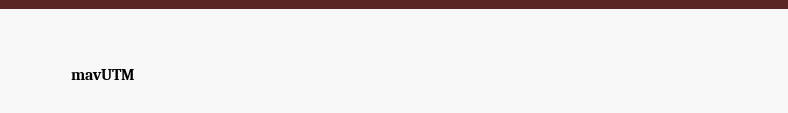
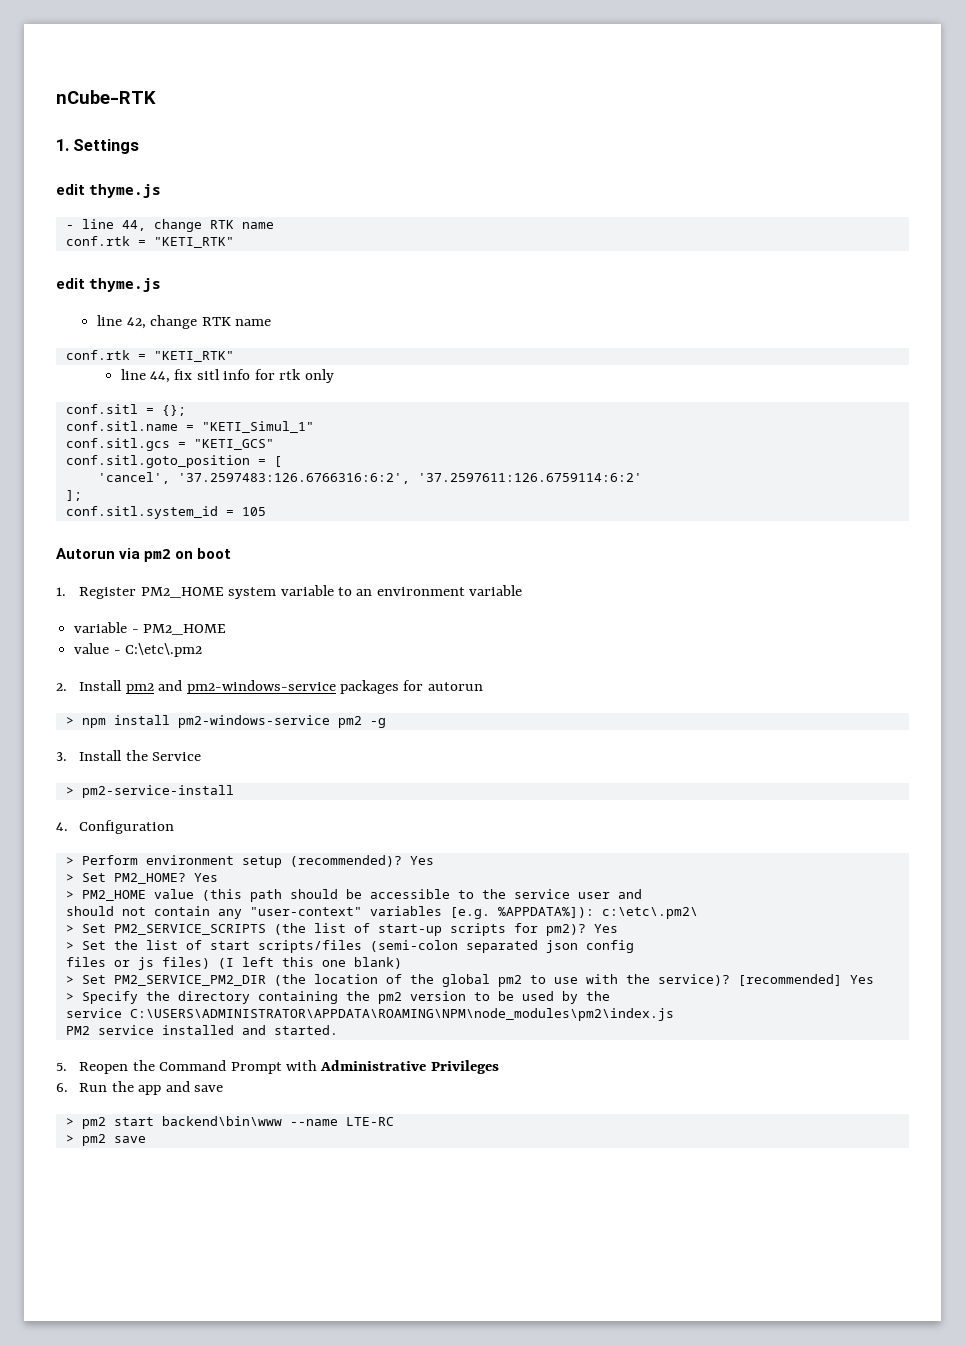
[71,69,135,80] mavUTM -> [56,90,156,104] [56,139,140,154] [56,184,162,198] [65,219,274,232] [65,236,234,248] [56,278,162,292] [97,315,272,329] [65,350,234,362] [120,369,334,383] [65,404,186,416] [65,421,314,433] [65,438,274,451] [65,455,282,468] [97,472,642,484] [65,490,82,501] [65,506,266,519] [56,548,232,562] [56,585,523,599] [74,622,227,635] [74,643,203,657] [56,680,483,694] [65,715,386,728] [56,750,202,761] [65,785,234,798] [56,820,175,834] [65,855,434,868] [65,873,218,884] [65,889,642,902] [65,906,698,919] [65,923,618,936] [65,940,634,953] [65,957,402,970] [65,974,874,987] [65,991,610,1004] [65,1008,674,1021] [65,1025,338,1035] [56,1060,499,1074] [56,1081,224,1095] [65,1116,394,1129] [65,1134,146,1146] nCube-RTK // 1. Settings // edit thyme.js // - line 44, change RTK name // conf.rtk = "KETI_RTK" // edit thyme.js // line 42, change RTK name // conf.rtk = "KETI_RTK" // line 44, fix sitl info for rtk only // conf.sitl = {}; // conf.sitl.name = "KETI_Simul_1" // conf.sitl.gcs = "KETI_GCS" // conf.sitl.goto_position = [ // 'cancel', '37.2597483:126.6766316:6:2', '37.2597611:126.6759114:6:2' // ]; // conf.sitl.system_id = 105 // Autorun via pm2 on boot // 1. Register PM2_HOME system variable to an environment variable // variable - PM2_HOME // value - C:\etc\.pm2 // 2. Install pm2 and pm2-windows-service packages for autorun // > npm install pm2-windows-service pm2 -g // 3. Install the Service // > pm2-service-install // 4. Configuration // > Perform environment setup (recommended)? Yes // > Set PM2_HOME? Yes // > PM2_HOME value (this path should be accessible to the service user and // should not contain any "user-context" variables [e.g. %APPDATA%]): c:\etc\.pm2\ // > Set PM2_SERVICE_SCRIPTS (the list of start-up scripts for pm2)? Yes // > Set the list of start scripts/files (semi-colon separated json config // files or js files) (I left this one blank) // > Set PM2_SERVICE_PM2_DIR (the location of the global pm2 to use with the service)? [recommended] Yes // > Specify the directory containing the pm2 version to be used by the // service C:\USERS\ADMINISTRATOR\APPDATA\ROAMING\NPM\node_modules\pm2\index.js // PM2 service installed and started. // 5. Reopen the Command Prompt with Administrative Privileges // 6. Run the app and save // > pm2 start backend\bin\www --name LTE-RC // > pm2 save

